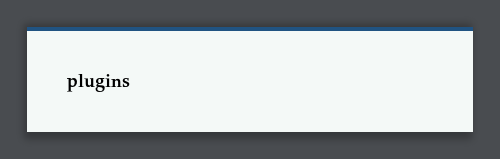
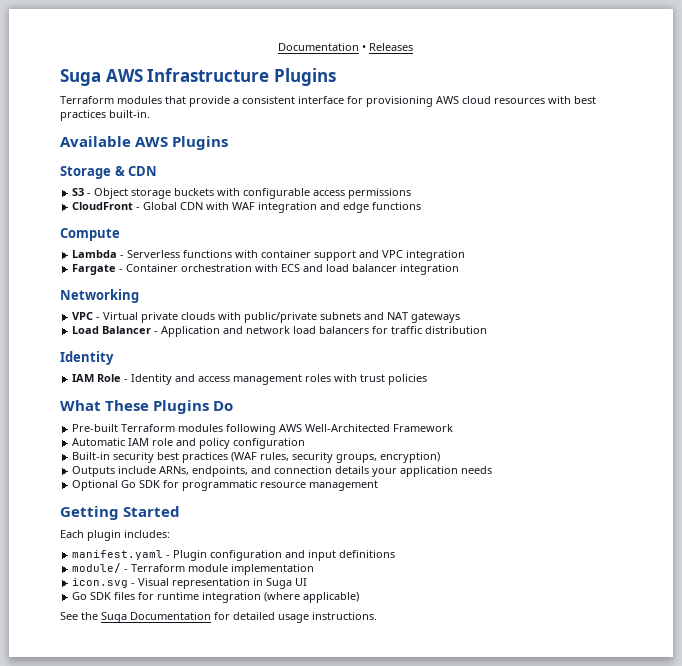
[67,74,130,92] plugins -> [278,43,413,51] [60,68,336,86] [60,96,596,107] [60,110,150,121] [60,136,229,150] [60,166,158,179] [72,188,412,199] [72,202,422,213] [60,228,120,241] [72,250,466,261] [72,264,460,275] [60,289,139,303] [72,312,461,323] [72,326,488,337] [60,351,114,365] [72,374,428,385] [60,400,234,414] [72,424,454,435] [72,438,306,449] [72,452,441,463] [72,466,493,477] [72,480,379,491] [60,506,181,520] [60,530,170,541] [72,550,396,561] [72,563,315,575] [72,578,308,589] [72,592,360,603] [60,612,377,623] Documentation • Releases // Suga AWS Infrastructure Plugins // Terraform modules that provide a consistent interface for provisioning AWS cloud resources with best practices built-in. // Available AWS Plugins // Storage & CDN // S3 - Object storage buckets with configurable access permissions // CloudFront - Global CDN with WAF integration and edge functions // Compute // Lambda - Serverless functions with container support and VPC integration // Fargate - Container orchestration with ECS and load balancer integration // Networking // VPC - Virtual private clouds with public/private subnets and NAT gateways // Load Balancer - Application and network load balancers for traffic distribution // Identity // IAM Role - Identity and access management roles with trust policies // What These Plugins Do // Pre-built Terraform modules following AWS Well-Architected Framework // Automatic IAM role and policy configuration // Built-in security best practices (WAF rules, security groups, encryption) // Outputs include ARNs, endpoints, and connection details your application needs // Optional Go SDK for programmatic resource management // Getting Started // Each plugin includes: // manifest.yaml - Plugin configuration and input definitions // module/ - Terraform module implementation // icon.svg - Visual representation in Suga UI // Go SDK files for runtime integration (where applicable) // See the Suga Documentation for detailed usage instructions.

